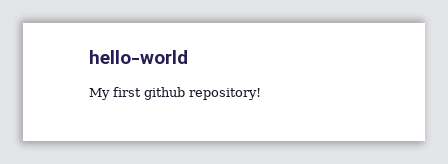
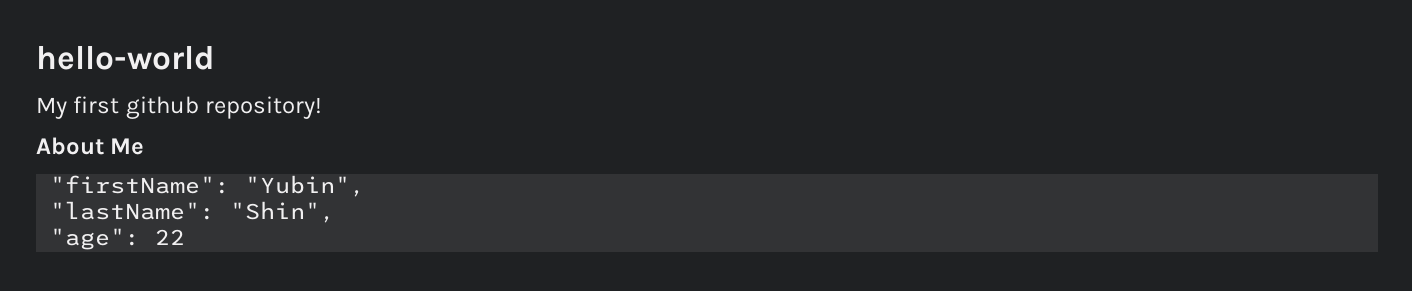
(261, 94) none -> [36,137,145,155] [50,175,366,197] [50,201,336,223] [50,228,186,250] // About Me // "firstName": "Yubin", // "lastName": "Shin", // "age": 22

